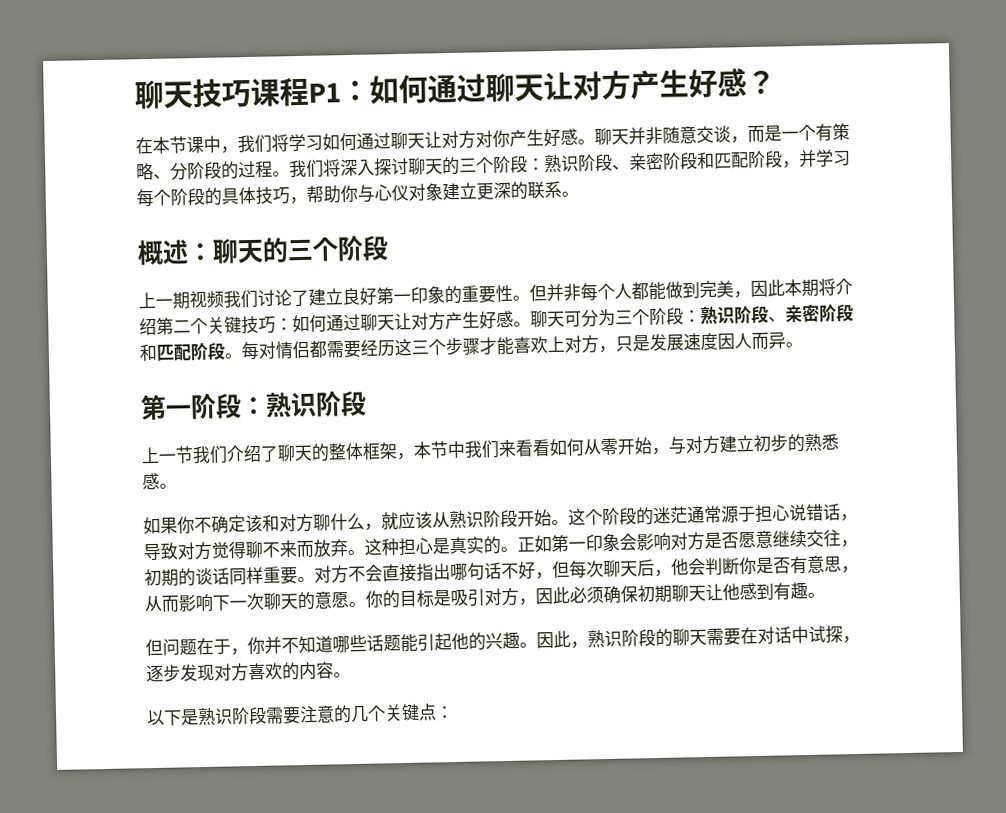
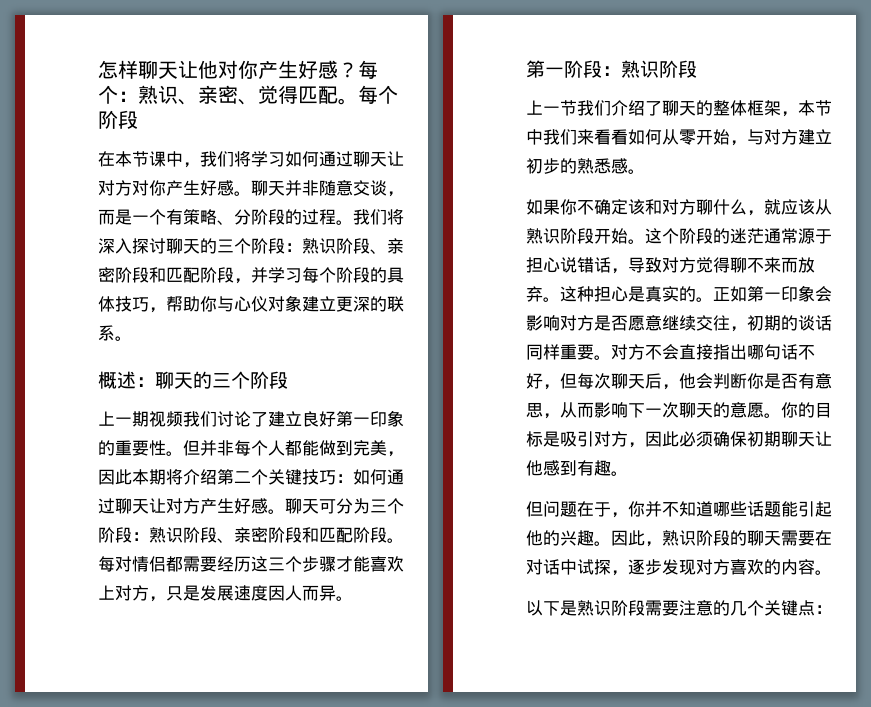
[134,68,776,110] 聊天技巧课程P1：如何通过聊天让对方产生好感？ -> [98,60,378,79] [98,85,398,105] [98,110,138,129] 怎样聊天让他对你产生好感？每个：熟识、亲密、觉得匹配。每个阶段

